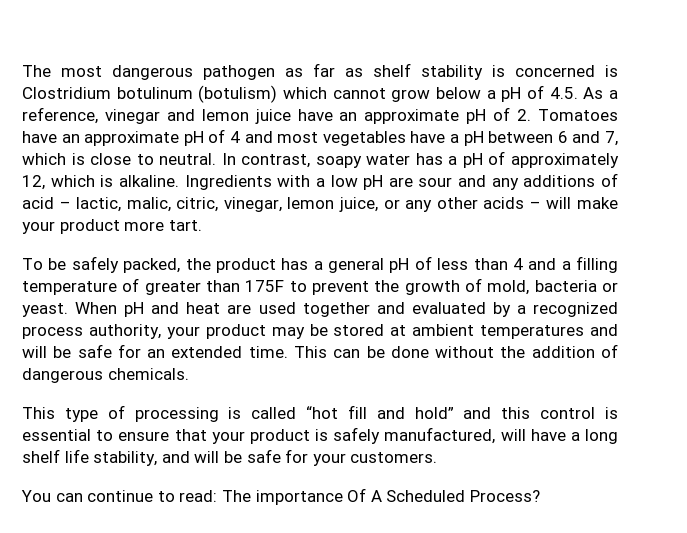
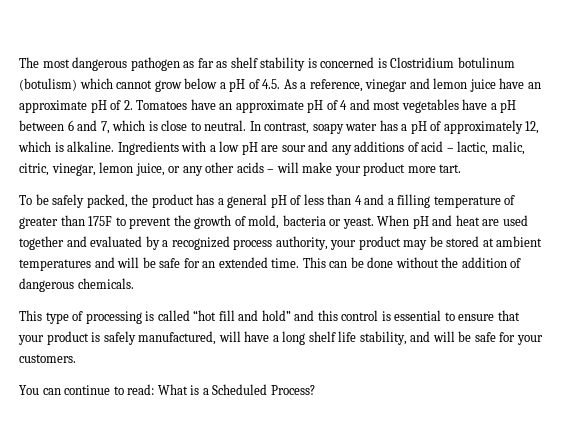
[221,488,382,505] The importance Of A -> [157,384,209,395] What is a

